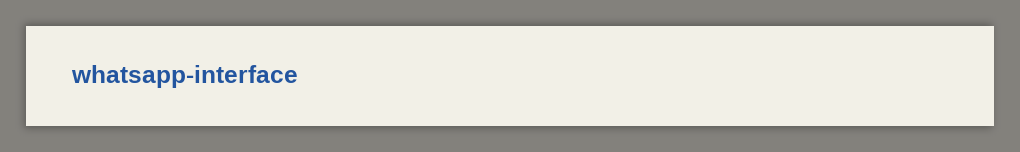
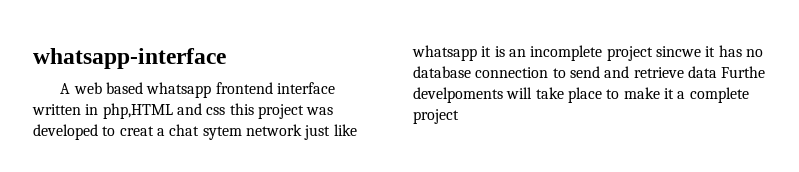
(298, 76) none -> [60,82,335,98] [32,103,334,119] [33,124,357,140] [412,45,763,61] [413,66,766,78] [413,87,749,103] [413,109,459,124] // A web based whatsapp frontend interface written in php,HTML and css this project was developed to creat a chat sytem network just like whatsapp it is an incomplete project sincwe it has no database connection to send and retrieve data Furthe develpoments will take place to make it a complete project

